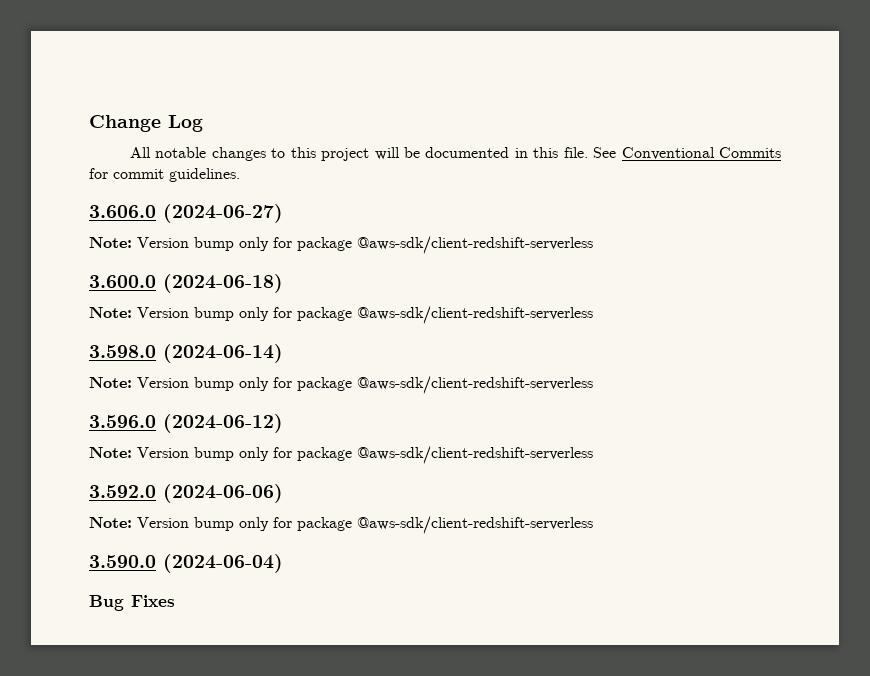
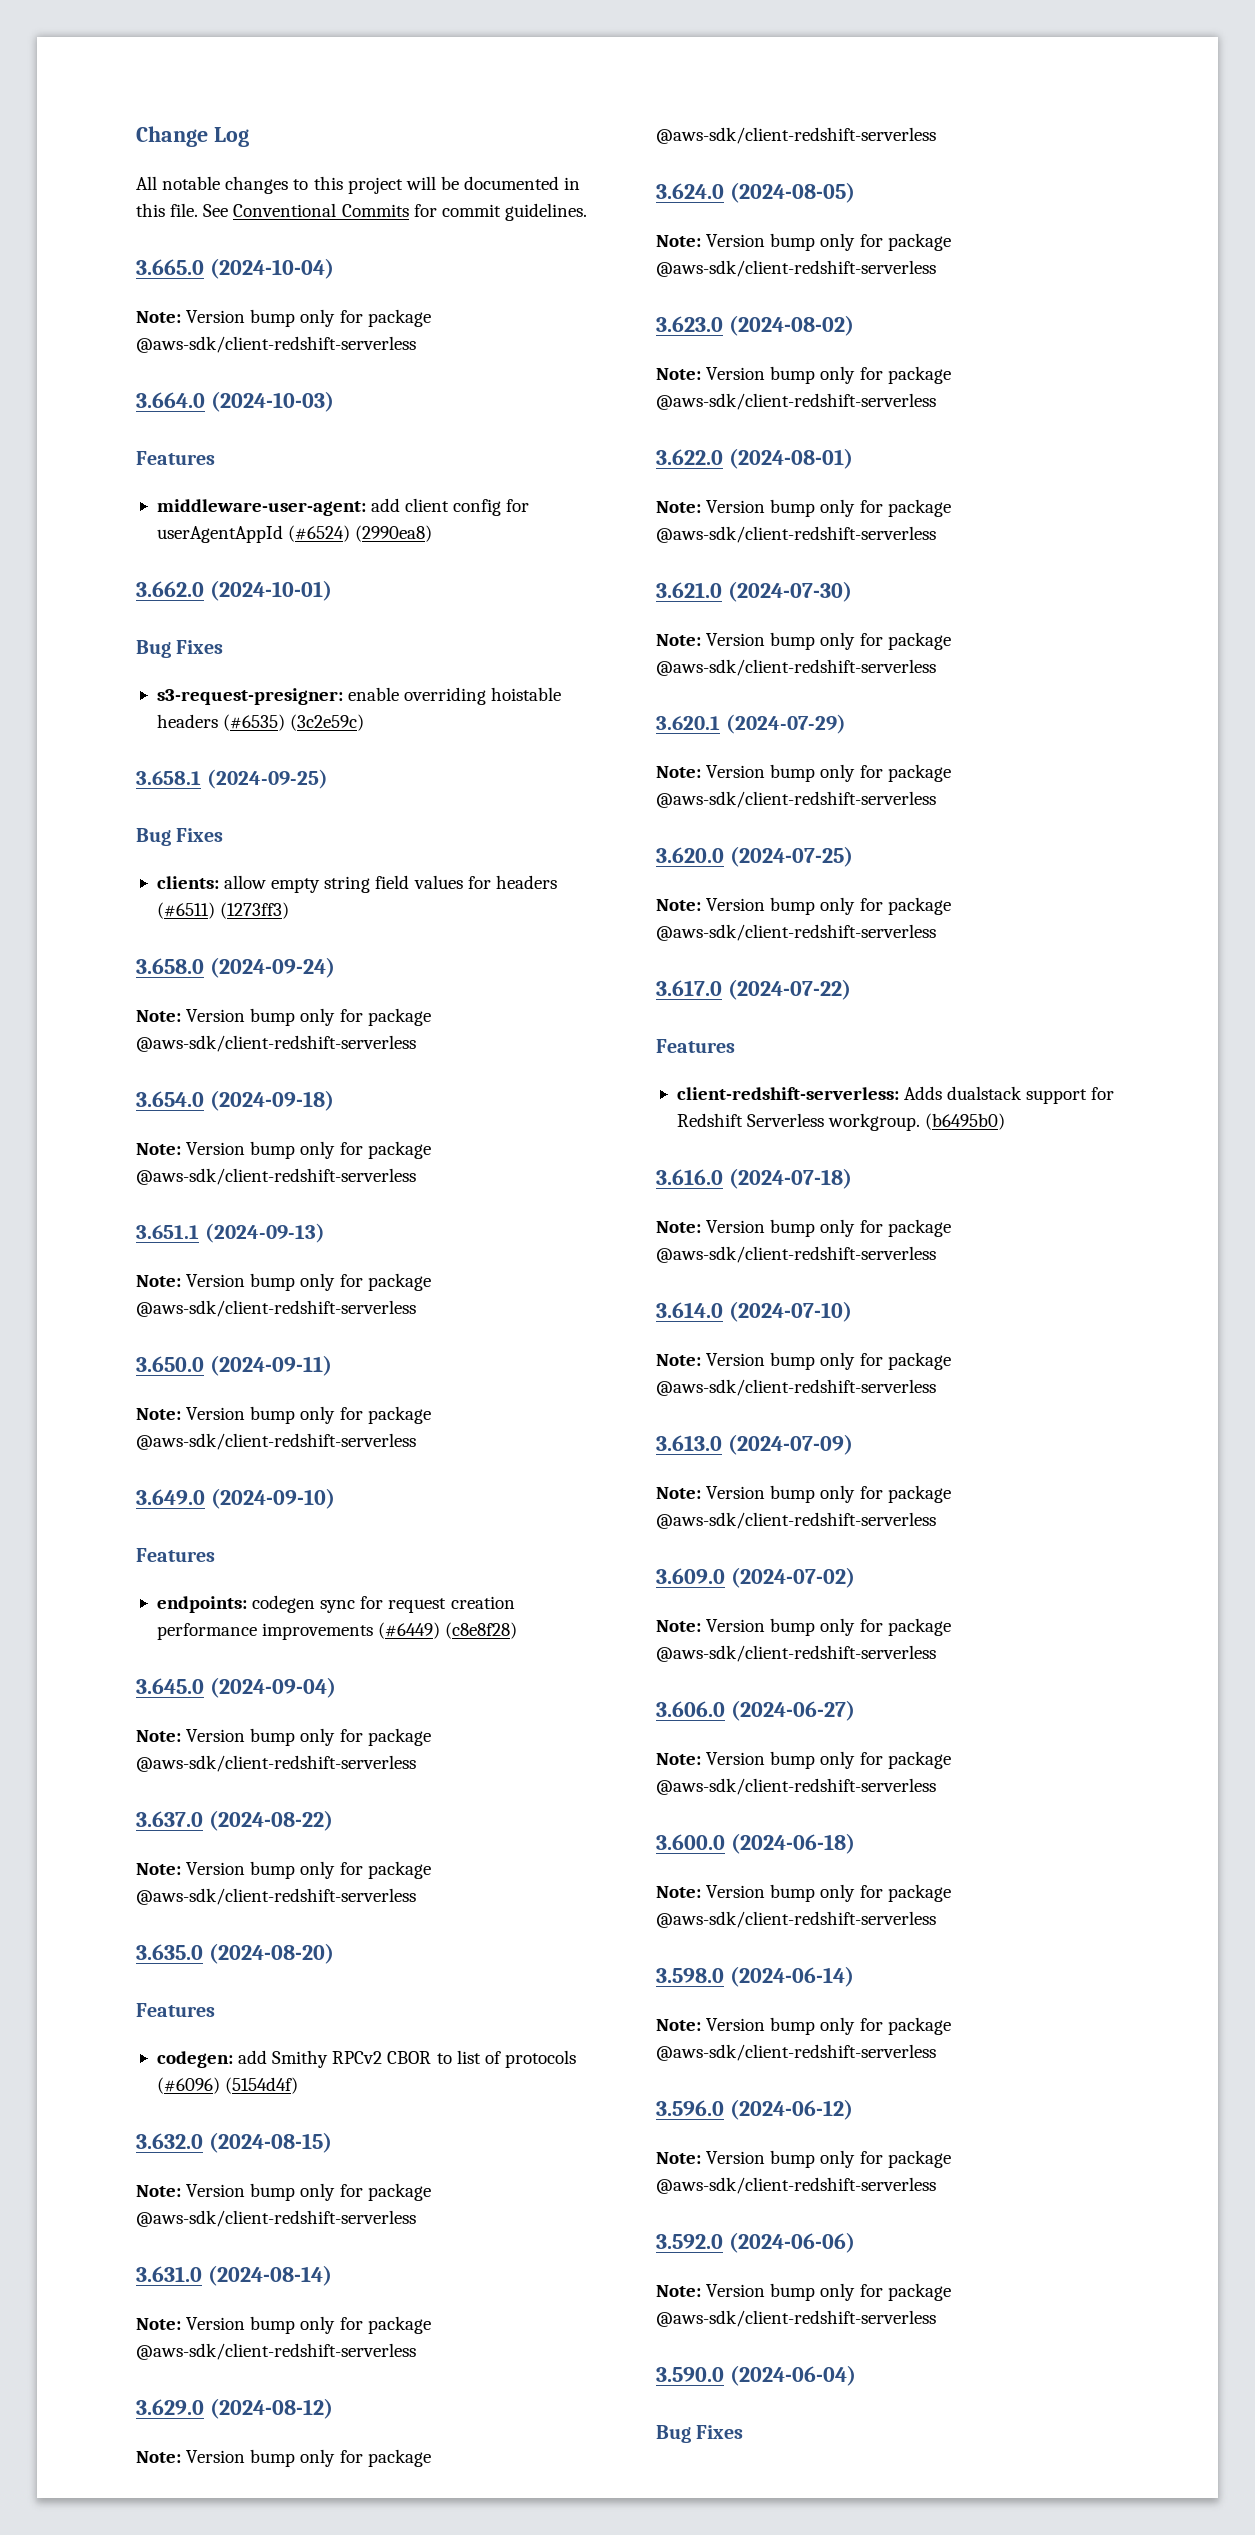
(240, 175) none -> [136,258,334,279] [136,309,431,327] [136,336,416,353] [136,391,334,412] [136,451,215,465] [156,498,530,516] [156,525,433,543] [136,580,332,601] [136,640,224,658] [156,687,562,705] [156,714,365,731] [136,769,328,789] [136,828,224,846] [156,875,557,893] [156,902,290,919] [136,957,335,978] [136,1008,431,1026] [136,1035,416,1052] [136,1090,334,1111] [136,1141,431,1159] [136,1168,416,1185] [136,1223,325,1243] [136,1273,431,1291] [136,1300,416,1317] [136,1355,332,1376] [136,1406,431,1424] [136,1433,416,1450] [136,1488,335,1509] [136,1548,215,1562] [156,1595,515,1613] [156,1622,518,1640] [136,1677,336,1698] [136,1728,431,1746] [136,1755,416,1772] [136,1810,333,1831] [136,1861,431,1879] [136,1888,416,1905] [136,1943,334,1964] [136,2003,215,2017] [156,2050,576,2068] [156,2077,299,2094] [136,2132,332,2153] [136,2183,431,2201] [136,2210,416,2227] [136,2265,332,2286] [136,2316,431,2334] [136,2343,416,2360] [136,2398,333,2419] [136,2449,431,2467] [656,127,936,144] [656,182,855,203] [656,233,951,251] [656,260,936,277] [656,315,854,336] [656,366,951,384] [656,393,936,410] [656,448,853,469] [656,499,951,517] [656,526,936,543] [656,581,852,602] [656,632,951,650] [656,659,936,676] [656,714,846,734] [656,764,951,782] [656,791,936,808] [656,846,853,867] [656,897,951,915] [656,924,936,941] [656,979,851,1000] [656,1039,735,1053] [676,1086,1115,1104] [676,1113,1006,1131] [656,1168,852,1189] [656,1219,951,1237] [656,1246,936,1263] [656,1301,852,1322] [656,1352,951,1370] [656,1379,936,1396] [656,1434,853,1455] [656,1485,951,1503] [656,1512,936,1529] [656,1567,855,1588] [656,1618,951,1636] [656,1645,936,1662] // 3.665.0 (2024-10-04) // Note: Version bump only for package @aws-sdk/client-redshift-serverless // 3.664.0 (2024-10-03) // Features // middleware-user-agent: add client config for userAgentAppId (#6524) (2990ea8) // 3.662.0 (2024-10-01) // Bug Fixes // s3-request-presigner: enable overriding hoistable headers (#6535) (3c2e59c) // 3.658.1 (2024-09-25) // Bug Fixes // clients: allow empty string field values for headers (#6511) (1273ff3) // 3.658.0 (2024-09-24) // Note: Version bump only for package @aws-sdk/client-redshift-serverless // 3.654.0 (2024-09-18) // Note: Version bump only for package @aws-sdk/client-redshift-serverless // 3.651.1 (2024-09-13) // Note: Version bump only for package @aws-sdk/client-redshift-serverless // 3.650.0 (2024-09-11) // Note: Version bump only for package @aws-sdk/client-redshift-serverless // 3.649.0 (2024-09-10) // Features // endpoints: codegen sync for request creation performance improvements (#6449) (c8e8f28) // 3.645.0 (2024-09-04) // Note: Version bump only for package @aws-sdk/client-redshift-serverless // 3.637.0 (2024-08-22) // Note: Version bump only for package @aws-sdk/client-redshift-serverless // 3.635.0 (2024-08-20) // Features // codegen: add Smithy RPCv2 CBOR to list of protocols (#6096) (5154d4f) // 3.632.0 (2024-08-15) // Note: Version bump only for package @aws-sdk/client-redshift-serverless // 3.631.0 (2024-08-14) // Note: Version bump only for package @aws-sdk/client-redshift-serverless // 3.629.0 (2024-08-12) // Note: Version bump only for package @aws-sdk/client-redshift-serverless // 3.624.0 (2024-08-05) // Note: Version bump only for package @aws-sdk/client-redshift-serverless // 3.623.0 (2024-08-02) // Note: Version bump only for package @aws-sdk/client-redshift-serverless // 3.622.0 (2024-08-01) // Note: Version bump only for package @aws-sdk/client-redshift-serverless // 3.621.0 (2024-07-30) // Note: Version bump only for package @aws-sdk/client-redshift-serverless // 3.620.1 (2024-07-29) // Note: Version bump only for package @aws-sdk/client-redshift-serverless // 3.620.0 (2024-07-25) // Note: Version bump only for package @aws-sdk/client-redshift-serverless // 3.617.0 (2024-07-22) // Features // client-redshift-serverless: Adds dualstack support for Redshift Serverless workgroup. (b6495b0) // 3.616.0 (2024-07-18) // Note: Version bump only for package @aws-sdk/client-redshift-serverless // 3.614.0 (2024-07-10) // Note: Version bump only for package @aws-sdk/client-redshift-serverless // 3.613.0 (2024-07-09) // Note: Version bump only for package @aws-sdk/client-redshift-serverless // 3.609.0 (2024-07-02) // Note: Version bump only for package @aws-sdk/client-redshift-serverless

